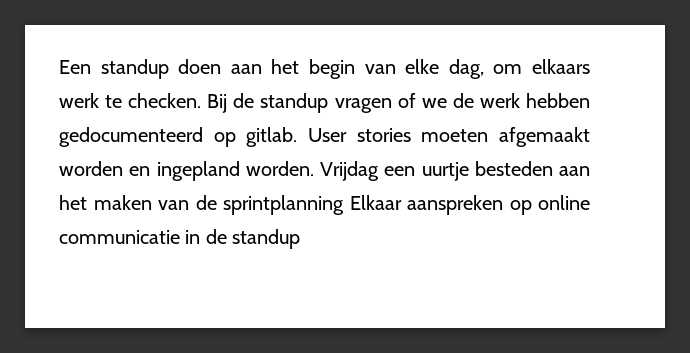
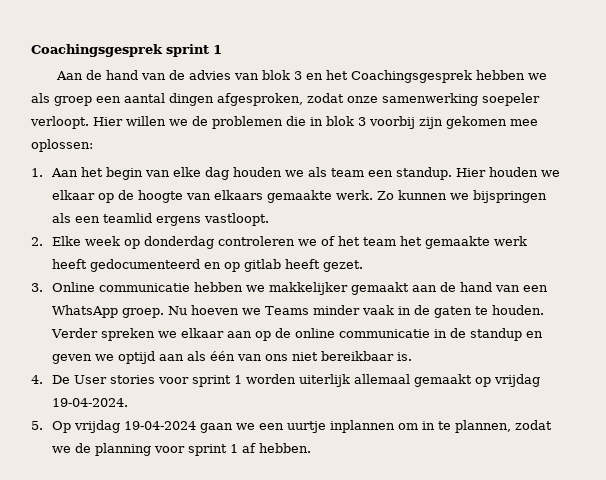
[59,59,591,79] [59,93,591,113] [59,127,591,147] [59,161,590,181] [59,195,532,215] Een standup doen aan het begin van elke dag, om elkaars werk te checken. Bij de standup vragen of we de werk hebben gedocumenteerd op gitlab. User stories moeten afgemaakt worden en ingepland worden. Vrijdag een uurtje besteden aan het maken van de sprintplanning Elkaar aanspreken op -> [31,44,222,57] [56,70,548,83] [31,93,540,106] [30,116,538,129] [31,139,93,152] [31,167,560,180] [51,190,547,203] [51,213,269,226] [31,236,527,249] [51,259,363,272] [31,282,548,295] [51,305,544,318] [50,328,291,341] Coachingsgesprek sprint 1 // Aan de hand van de advies van blok 3 en het Coachingsgesprek hebben we als groep een aantal dingen afgesproken, zodat onze samenwerking soepeler verloopt. Hier willen we de problemen die in blok 3 voorbij zijn gekomen mee oplossen: // 1. Aan het begin van elke dag houden we als team een standup. Hier houden we elkaar op de hoogte van elkaars gemaakte werk. Zo kunnen we bijspringen als een teamlid ergens vastloopt. // 2. Elke week op donderdag controleren we of het team het gemaakte werk heeft gedocumenteerd en op gitlab heeft gezet. // 3. Online communicatie hebben we makkelijker gemaakt aan de hand van een WhatsApp groep. Nu hoeven we Teams minder vaak in de gaten te houden. Verder spreken we elkaar aan op de
(301, 239) none -> [525,331,543,338] [51,351,412,364] [31,374,540,387] [51,398,128,407] [31,420,552,433] [51,443,311,456] en geven we optijd aan als één van ons niet bereikbaar is. // 4. De User stories voor sprint 1 worden uiterlijk allemaal gemaakt op vrijdag 19-04-2024. // 5. Op vrijdag 19-04-2024 gaan we een uurtje inplannen om in te plannen, zodat we de planning voor sprint 1 af hebben.

